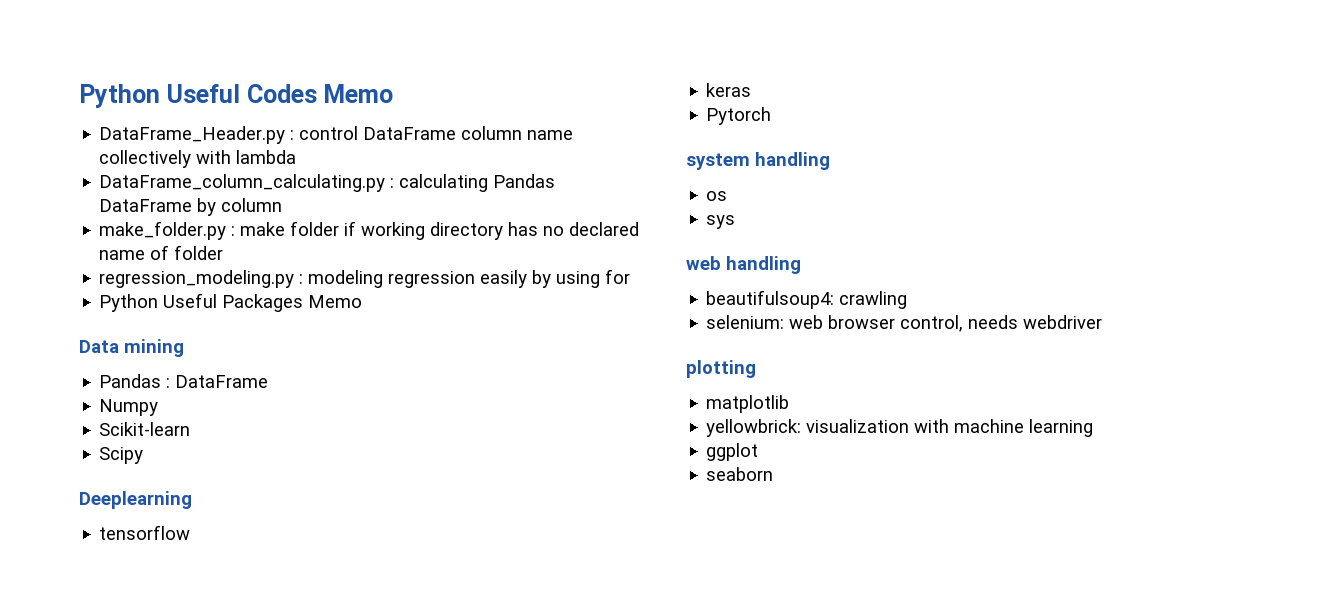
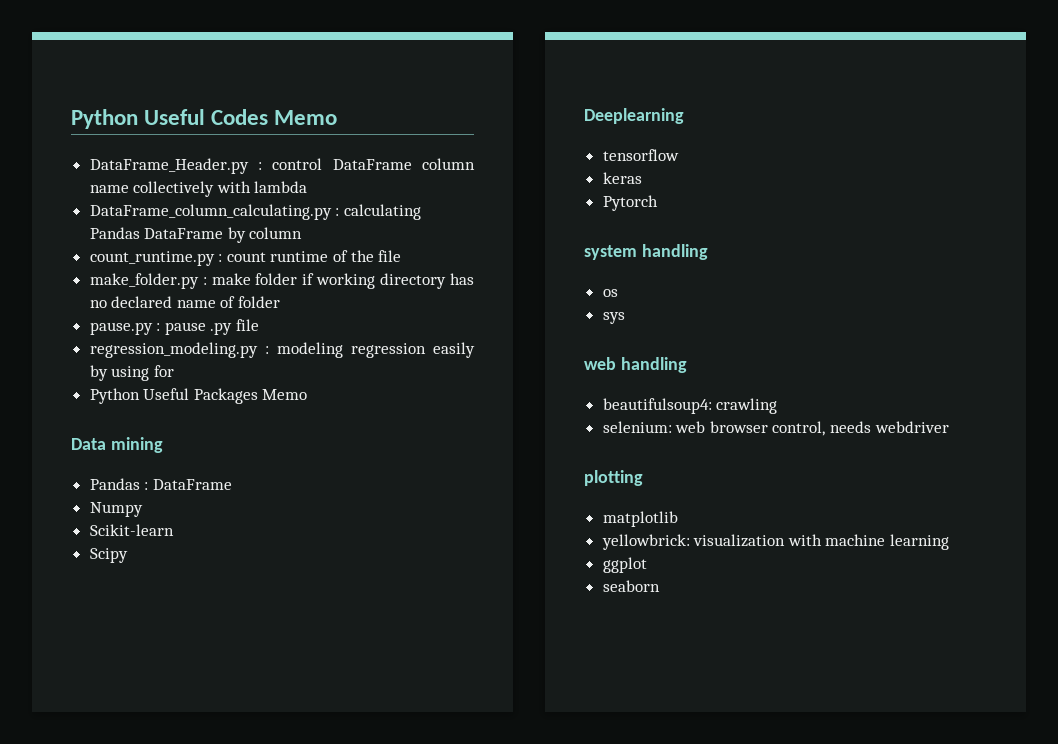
(283, 205) none -> [89,250,402,266] // count_runtime.py : count runtime of the file
(224, 252) none -> [89,319,260,335] // pause.py : pause .py file

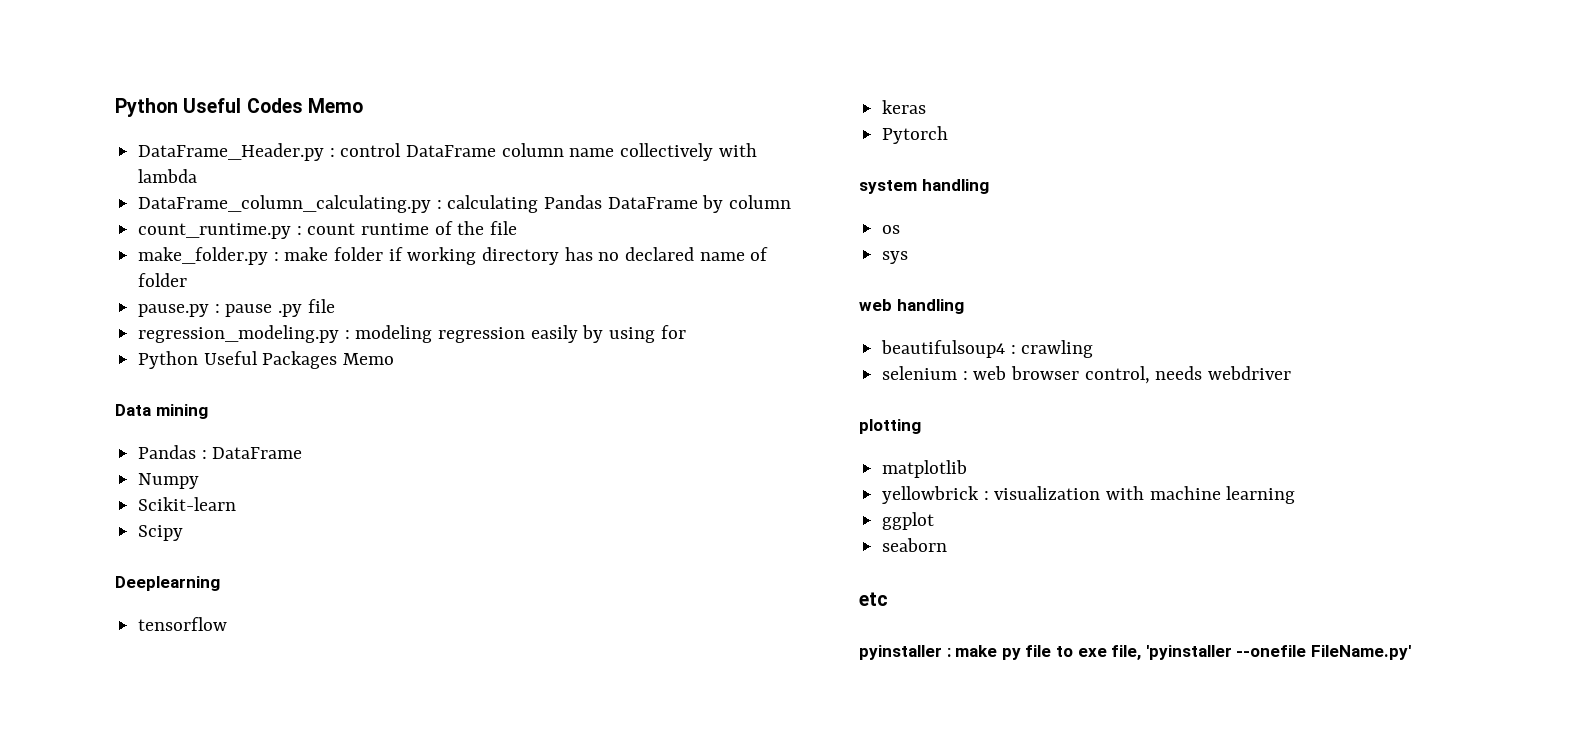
[602,398,712,414] beautifulsoup4: -> [881,340,1016,358] beautifulsoup4 :
[602,421,672,433] selenium: -> [882,366,968,380] selenium :
[601,534,690,550] yellowbrick: -> [882,486,989,504] yellowbrick :
(660, 586) none -> [859,592,888,606] [859,645,1411,660] // etc // pyinstaller : make py file to exe file, 'pyinstaller --onefile FileName.py'

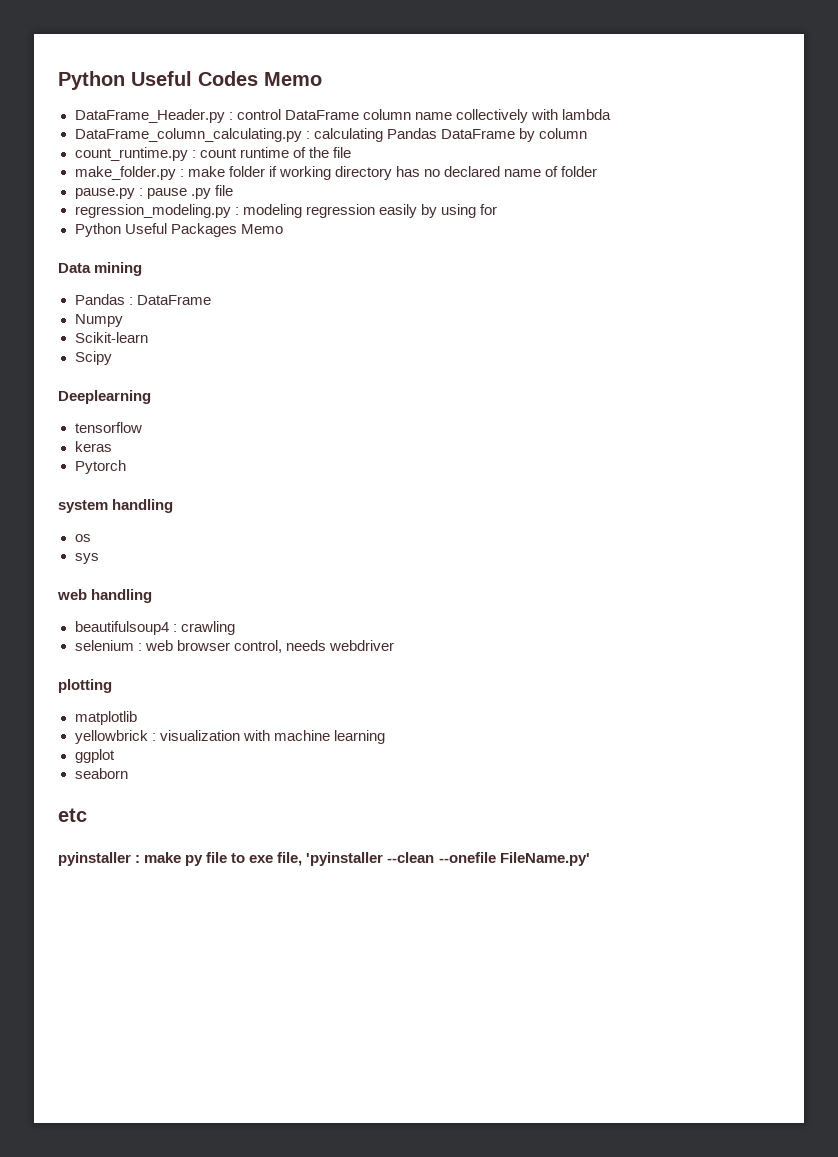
(1232, 652) none -> [387,852,435,863] --clean

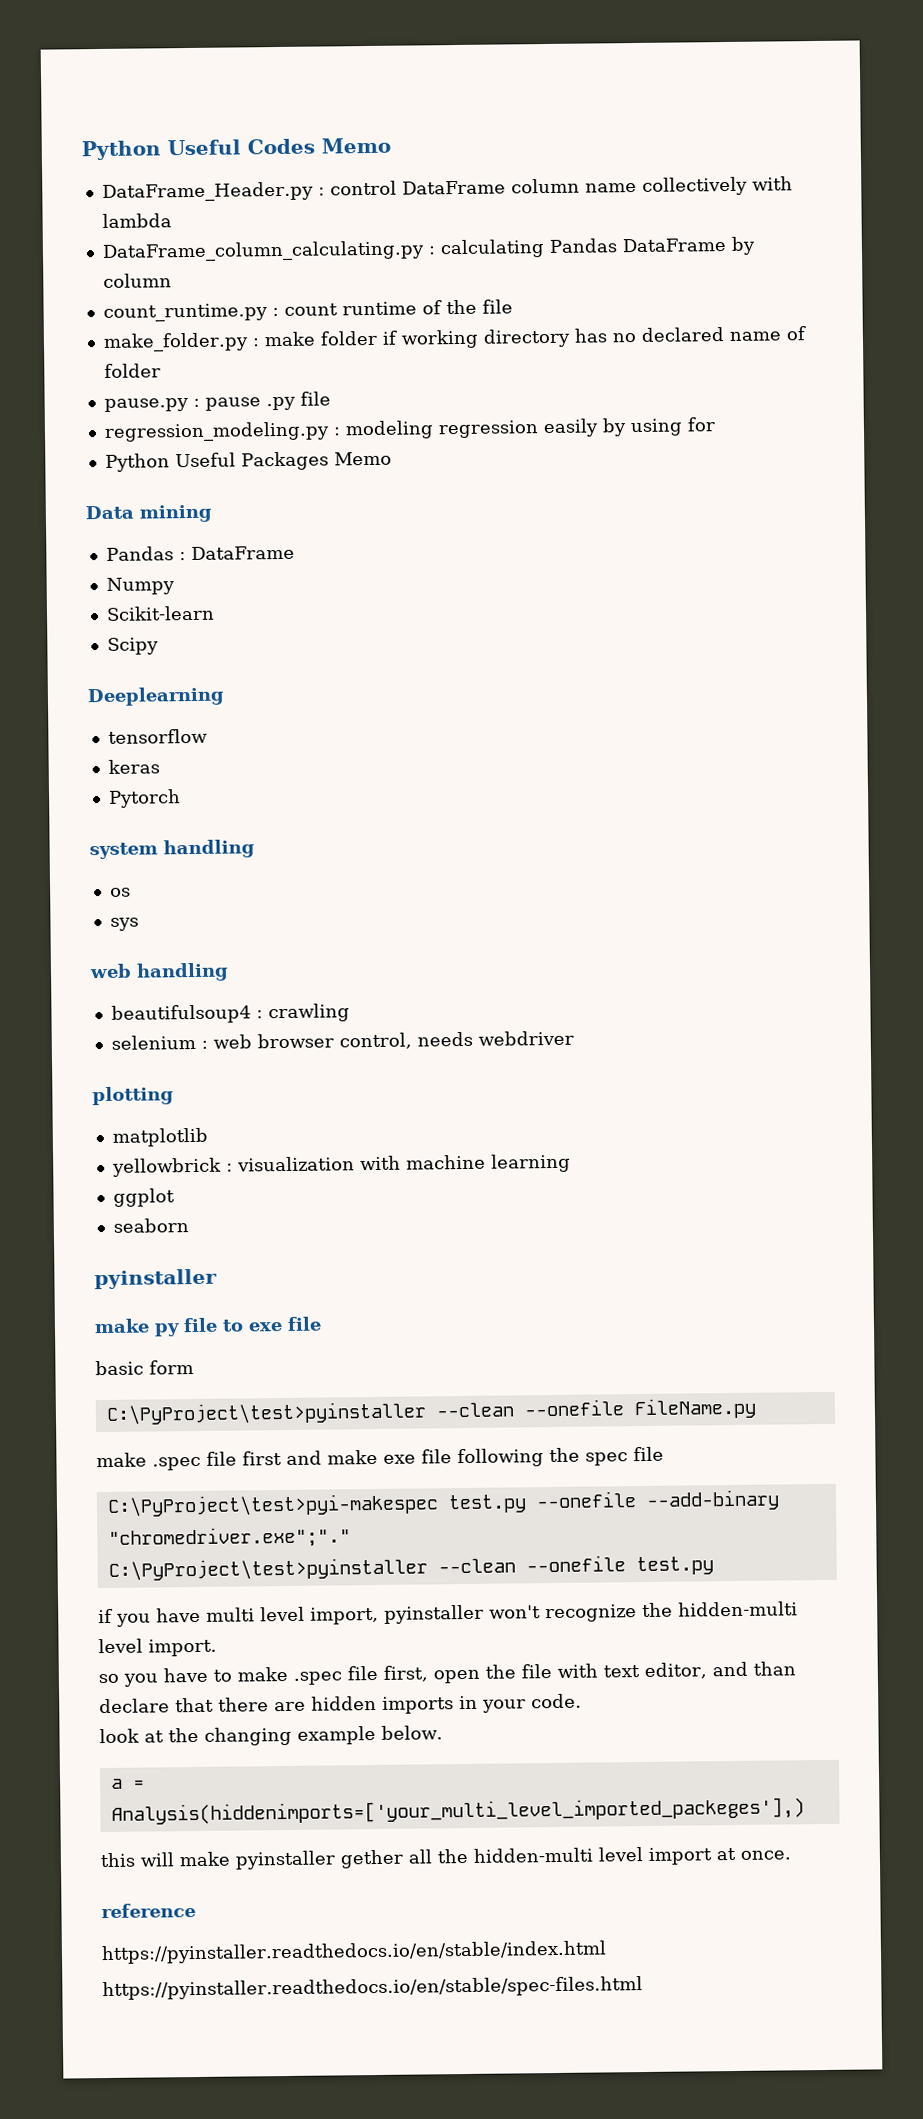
[58,808,87,822] [58,852,141,866] etc // pyinstaller : -> [94,1268,217,1290] pyinstaller //
[277,852,590,866] file, 'pyinstaller --clean --onefile FileName.py' -> [287,1316,322,1331] [95,1360,194,1376] [105,1397,757,1425] [96,1446,664,1471] [106,1489,780,1517] [107,1526,351,1549] [107,1555,714,1581] [98,1601,798,1627] [98,1638,217,1657] [98,1661,796,1687] [99,1693,582,1714] [99,1725,443,1746] [110,1778,145,1789] [110,1797,805,1826] [100,1847,791,1870] [101,1903,196,1919] [101,1940,607,1965] [102,1976,643,2001] file // basic form // C:\PyProject\test>pyinstaller --clean --onefile FileName.py // make .spec file first and make exe file following the spec file // C:\PyProject\test>pyi-makespec test.py --onefile --add-binary "chromedriver.exe";"." // C:\PyProject\test>pyinstaller --clean --onefile test.py // if you have multi level import, pyinstaller won't recognize the hidden-multi level import. // so you have to make .spec file first, open the file with text editor, and than declare that there are hidden imports in your code. // look at the changing example below. // a = Analysis(hiddenimports=['your_multi_level_imported_packeges'],) // this will make pyinstaller gether all the hidden-multi level import at once. // reference // https://pyinstaller.readthedocs.io/en/stable/index.html // https://pyinstaller.readthedocs.io/en/stable/spec-files.html

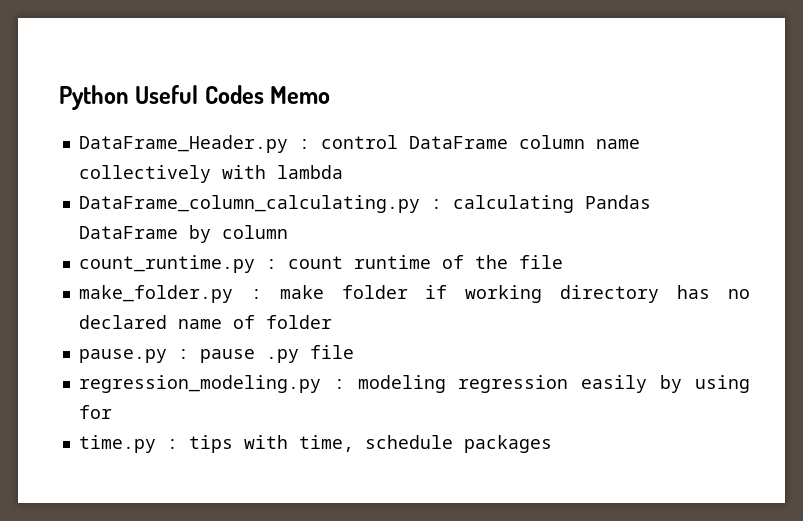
[104,451,392,472] [85,504,212,523] [105,545,295,561] [105,577,175,595] [105,605,215,621] [106,637,159,655] [87,686,225,707] [107,728,208,744] [107,759,160,774] [107,789,181,808] [89,839,255,860] [109,887,131,897] [109,917,139,931] [89,962,229,982] [110,1003,350,1024] [110,1030,574,1050] [92,1086,174,1106] [111,1127,208,1147] [111,1153,571,1177] [112,1188,175,1207] [112,1218,189,1233] [94,1268,217,1290] [94,1316,322,1337] [95,1360,194,1376] [105,1397,757,1425] [96,1446,664,1471] [106,1489,780,1517] [107,1526,351,1549] [107,1555,714,1581] [98,1601,798,1627] [98,1638,217,1657] [98,1661,796,1687] [99,1693,582,1714] [99,1725,443,1746] [110,1778,145,1789] [110,1797,805,1826] [100,1847,791,1870] [101,1903,196,1919] [101,1940,607,1965] [102,1976,643,2001] Python Useful Packages Memo // Data mining // Pandas : DataFrame // Numpy // Scikit-learn // Scipy // Deeplearning // tensorflow // keras // Pytorch // system handling // os // sys // web handling // beautifulsoup4 : crawling // selenium : web browser control, needs webdriver // plotting // matplotlib // yellowbrick : visualization with machine learning // ggplot // seaborn // pyinstaller // make py file to exe file // basic form // C:\PyProject\test>pyinstaller --clean --onefile FileName.py // make .spec file first and make exe file following the spec file // C:\PyProject\test>pyi-makespec test.py --onefile --add-binary "chromedriver.exe";"." // C:\PyProject\test>pyinstaller --clean --onefile test.py // if you have multi level import, pyinstaller won't recognize the hidden-multi level import. // so you have to make .spec file first, open the file with text editor, and than declare that there are hidden imports in your code. // look at the changing example below. // a = Analysis(hiddenimports=['your_multi_level_imported_packeges'],) // this will make pyinstaller gether all the hidden-multi level import at once. // reference // https://pyinstaller.readthedocs.io/en/stable/index.html // https://pyinstaller.readthedocs.io/en/stable/spec-files.html -> [78,435,552,453] time.py : tips with time, schedule packages

